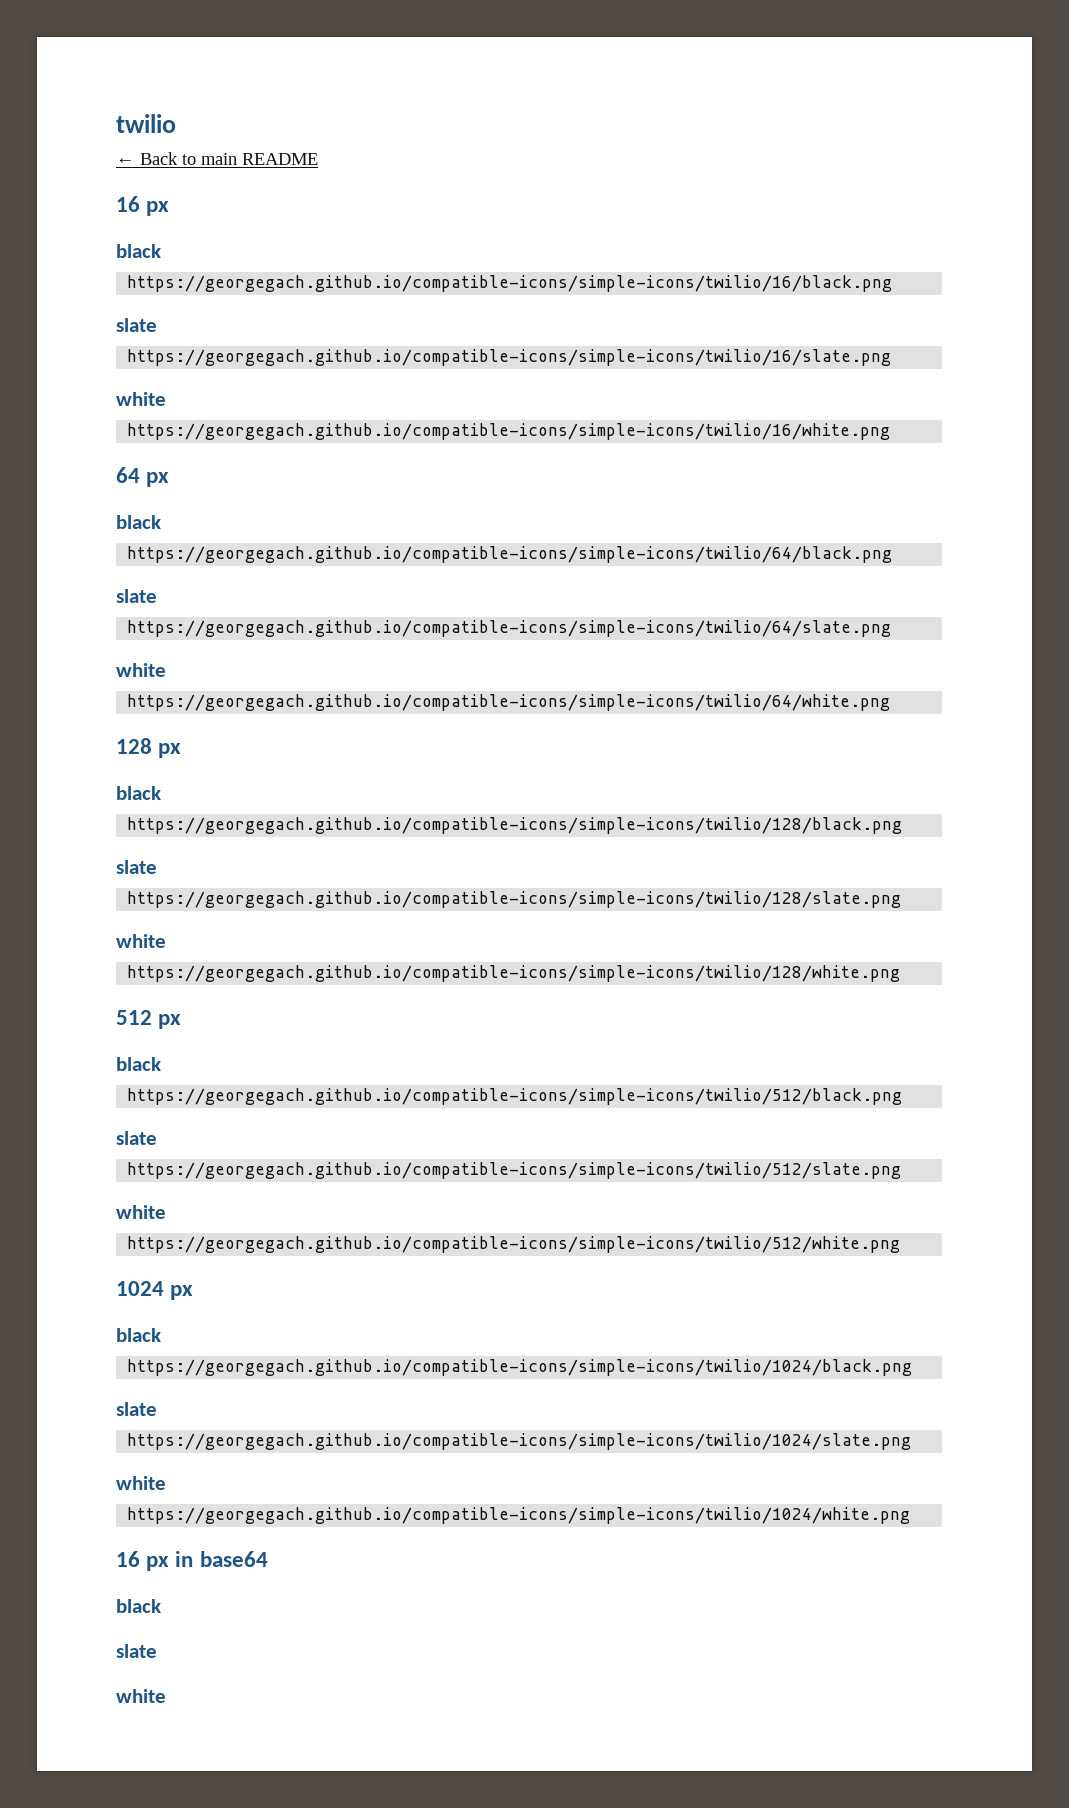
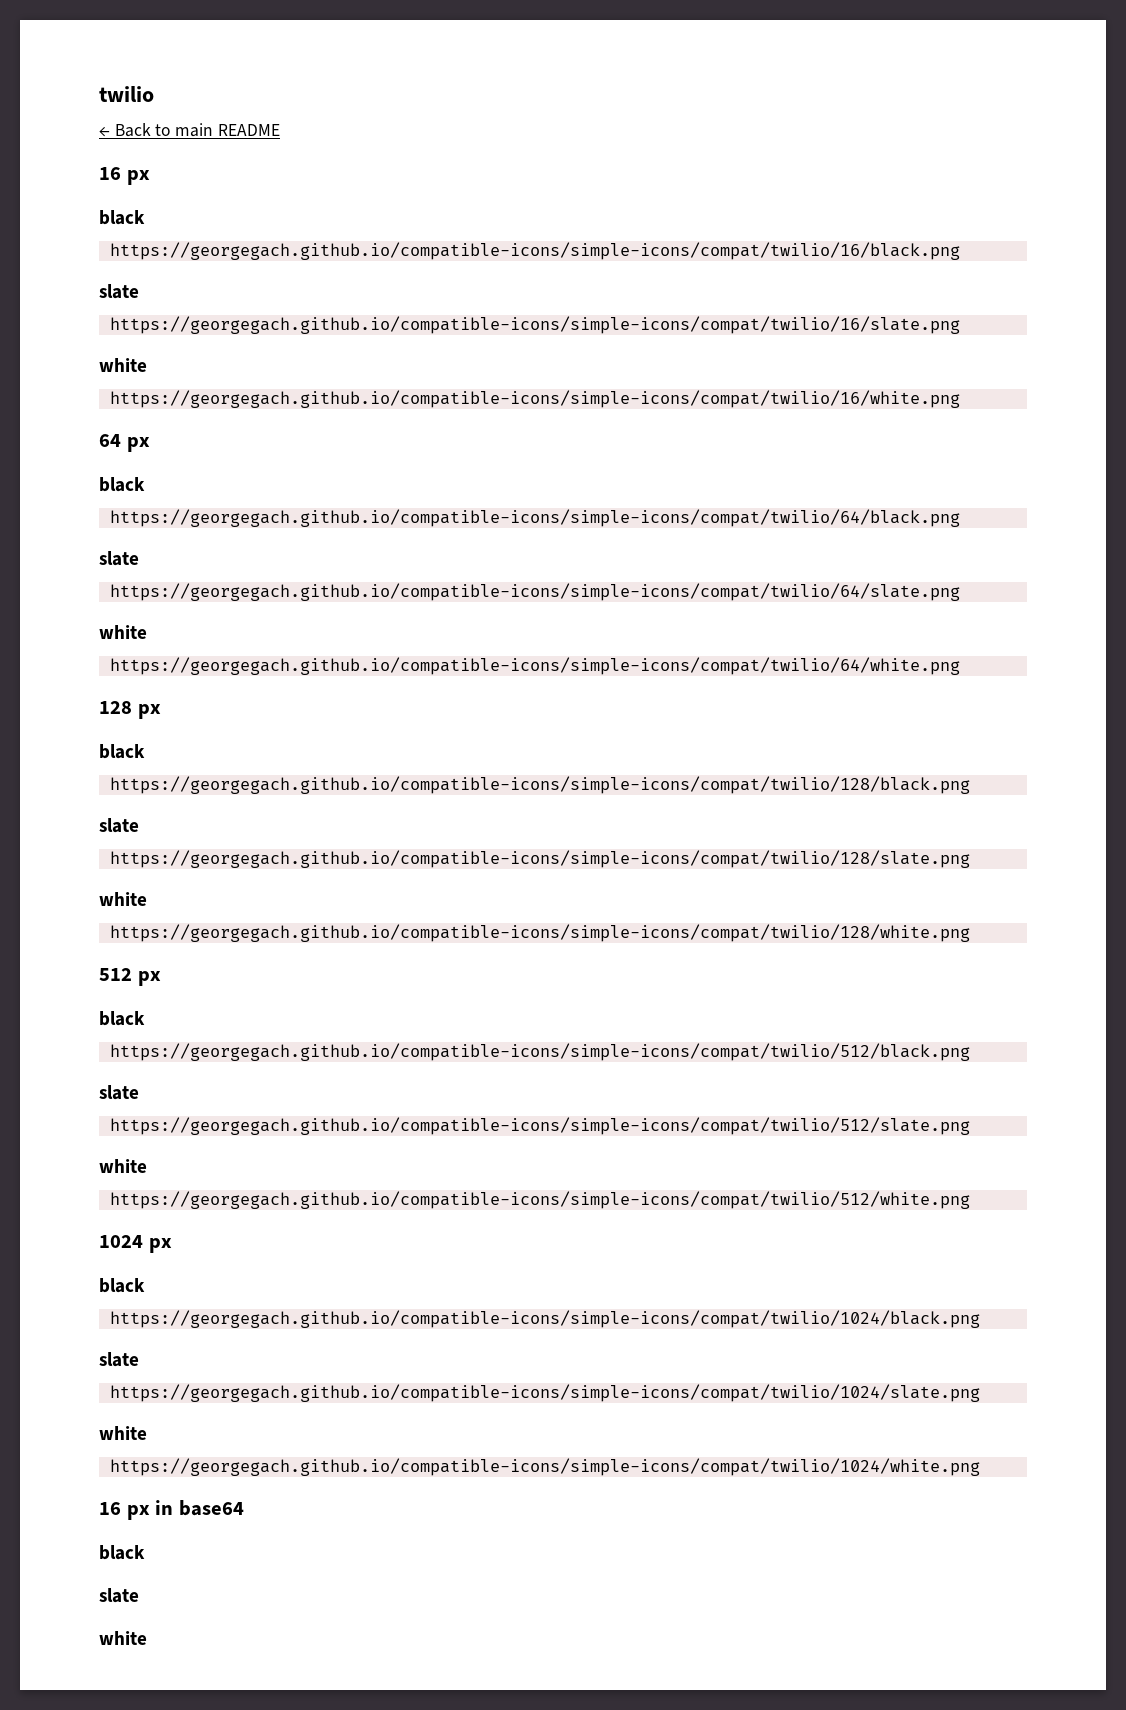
[127,275,893,292] [116,318,157,332] [127,349,892,366] [116,392,166,406] [127,423,891,440] https://georgegach.github.io/compatible-icons/simple-icons/twilio/16/black.png // slate // https://georgegach.github.io/compatible-icons/simple-icons/twilio/16/slate.png // white // https://georgegach.github.io/compatible-icons/simple-icons/twilio/16/white.png -> [109,242,960,260] [99,284,139,299] [109,316,960,334] [99,358,147,372] [109,390,960,408] https://georgegach.github.io/compatible-icons/simple-icons/compat/twilio/16/black.png // slate // https://georgegach.github.io/compatible-icons/simple-icons/compat/twilio/16/slate.png // white // https://georgegach.github.io/compatible-icons/simple-icons/compat/twilio/16/white.png
[127,546,893,563] [116,589,157,603] [127,620,892,637] [116,663,166,677] [127,694,891,711] https://georgegach.github.io/compatible-icons/simple-icons/twilio/64/black.png // slate // https://georgegach.github.io/compatible-icons/simple-icons/twilio/64/slate.png // white // https://georgegach.github.io/compatible-icons/simple-icons/twilio/64/white.png -> [109,509,960,527] [99,551,139,566] [109,583,960,601] [99,625,147,639] [109,657,960,675] https://georgegach.github.io/compatible-icons/simple-icons/compat/twilio/64/black.png // slate // https://georgegach.github.io/compatible-icons/simple-icons/compat/twilio/64/slate.png // white // https://georgegach.github.io/compatible-icons/simple-icons/compat/twilio/64/white.png
[127,817,903,834] [116,860,157,874] [127,891,902,908] [116,934,166,948] [127,965,901,982] https://georgegach.github.io/compatible-icons/simple-icons/twilio/128/black.png // slate // https://georgegach.github.io/compatible-icons/simple-icons/twilio/128/slate.png // white // https://georgegach.github.io/compatible-icons/simple-icons/twilio/128/white.png -> [109,776,970,794] [99,818,139,833] [109,850,970,868] [99,892,147,906] [109,924,970,942] https://georgegach.github.io/compatible-icons/simple-icons/compat/twilio/128/black.png // slate // https://georgegach.github.io/compatible-icons/simple-icons/compat/twilio/128/slate.png // white // https://georgegach.github.io/compatible-icons/simple-icons/compat/twilio/128/white.png
[127,1088,903,1105] [116,1131,157,1145] [127,1162,902,1179] [116,1205,166,1219] [127,1236,901,1253] https://georgegach.github.io/compatible-icons/simple-icons/twilio/512/black.png // slate // https://georgegach.github.io/compatible-icons/simple-icons/twilio/512/slate.png // white // https://georgegach.github.io/compatible-icons/simple-icons/twilio/512/white.png -> [109,1043,970,1061] [99,1085,139,1100] [109,1117,970,1135] [99,1159,147,1173] [109,1191,970,1209] https://georgegach.github.io/compatible-icons/simple-icons/compat/twilio/512/black.png // slate // https://georgegach.github.io/compatible-icons/simple-icons/compat/twilio/512/slate.png // white // https://georgegach.github.io/compatible-icons/simple-icons/compat/twilio/512/white.png
[127,1359,913,1376] [116,1402,157,1416] [127,1433,912,1450] [116,1476,166,1490] [127,1507,911,1524] https://georgegach.github.io/compatible-icons/simple-icons/twilio/1024/black.png // slate // https://georgegach.github.io/compatible-icons/simple-icons/twilio/1024/slate.png // white // https://georgegach.github.io/compatible-icons/simple-icons/twilio/1024/white.png -> [109,1310,980,1328] [99,1352,139,1367] [109,1384,980,1402] [99,1426,147,1440] [109,1458,980,1476] https://georgegach.github.io/compatible-icons/simple-icons/compat/twilio/1024/black.png // slate // https://georgegach.github.io/compatible-icons/simple-icons/compat/twilio/1024/slate.png // white // https://georgegach.github.io/compatible-icons/simple-icons/compat/twilio/1024/white.png

